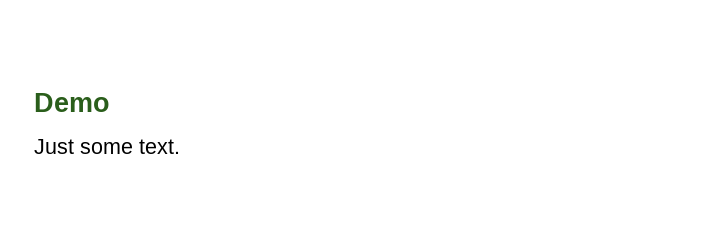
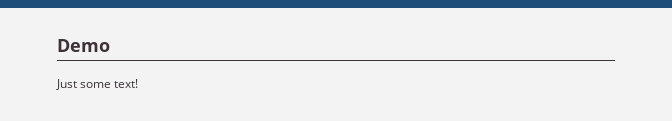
[139,139,180,154] text. -> [114,79,139,88] text!

